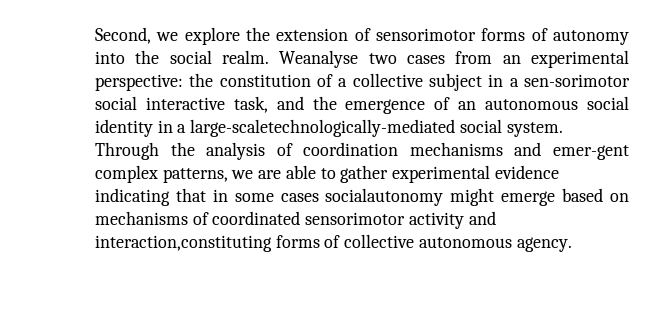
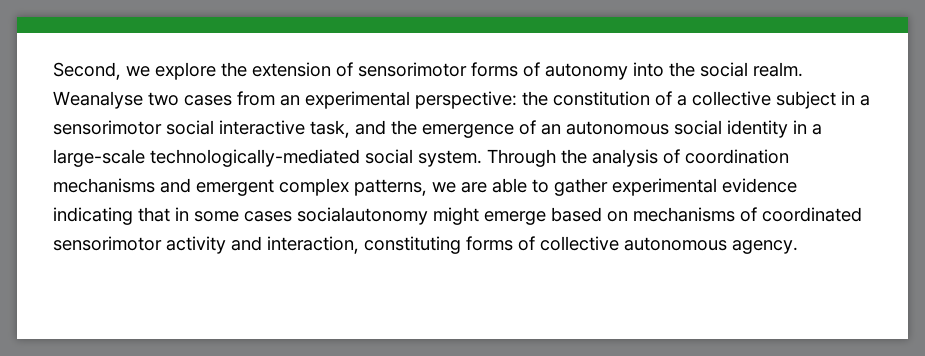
[524,74,630,87] sen-sorimotor -> [53,120,162,135] sensorimotor
[190,119,456,137] large-scaletechnologically-mediated -> [53,149,360,167] large-scale technologically-mediated
[553,145,629,160] emer-gent -> [196,179,274,196] emergent
[95,235,272,252] interaction,constituting -> [267,236,461,254] interaction, constituting

